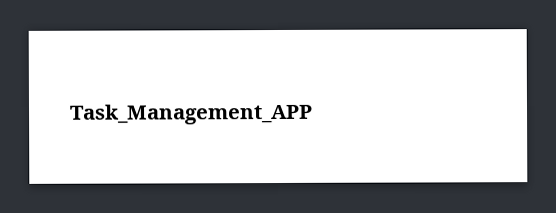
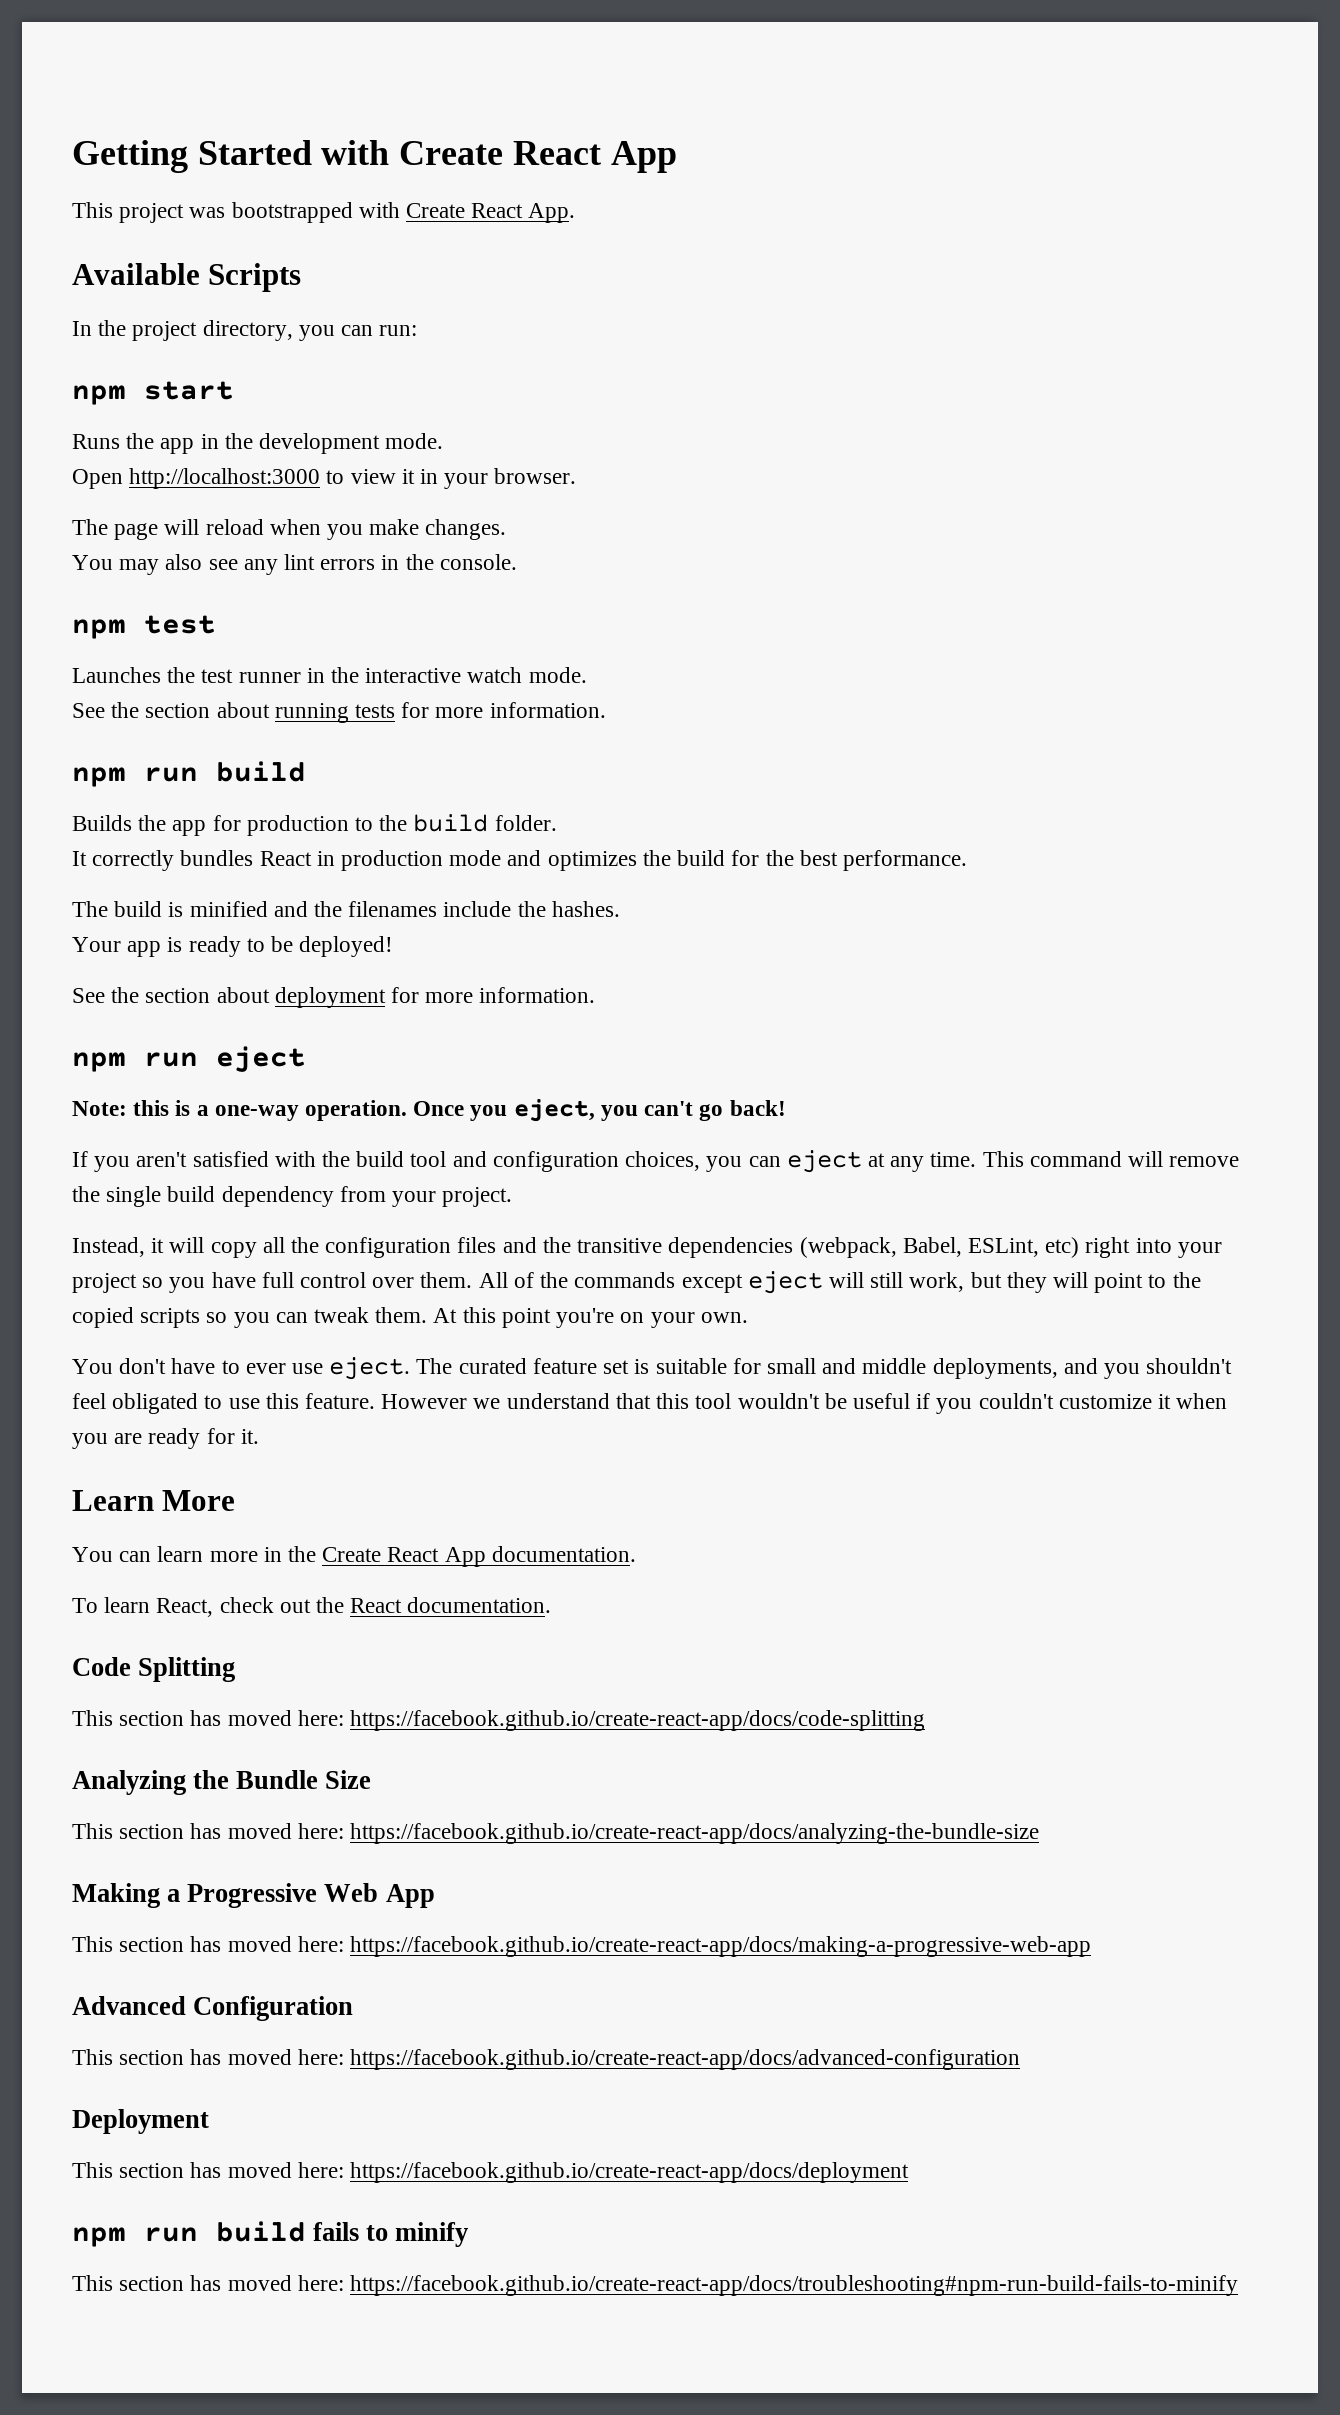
[69,103,313,125] Task_Management_APP -> [72,140,677,173] [72,202,576,223] [72,263,302,292] [72,320,418,341] [72,381,234,405] [72,433,444,454] [72,468,577,489] [72,519,507,540] [72,554,517,575] [72,615,216,639] [72,667,587,683] [72,702,606,723] [72,761,306,787] [72,814,557,836] [72,850,967,871] [72,901,620,917] [72,936,394,957] [72,987,596,1008] [72,1046,306,1072] [72,1099,786,1122] [72,1150,1240,1173] [72,1186,513,1207] [72,1237,1222,1258] [72,1271,1201,1294] [72,1307,748,1328] [72,1357,1233,1380] [72,1393,1228,1414] [72,1428,259,1449] [72,1490,236,1511] [72,1546,636,1567] [72,1597,552,1617] [72,1657,236,1682] [72,1710,926,1731] [72,1770,372,1795] [72,1823,1040,1844] [72,1883,435,1908] [72,1936,1092,1957] [72,1996,354,2021] [72,2049,1021,2070] [72,2109,209,2134] [72,2162,910,2183] [72,2221,469,2247] [72,2275,1239,2296] Getting Started with Create React App // This project was bootstrapped with Create React App. // Available Scripts // In the project directory, you can run: // npm start // Runs the app in the development mode. // Open http://localhost:3000 to view it in your browser. // The page will reload when you make changes. // You may also see any lint errors in the console. // npm test // Launches the test runner in the interactive watch mode. // See the section about running tests for more information. // npm run build // Builds the app for production to the build folder. // It correctly bundles React in production mode and optimizes the build for the best performance. // The build is minified and the filenames include the hashes. // Your app is ready to be deployed! // See the section about deployment for more information. // npm run eject // Note: this is a one-way operation. Once you eject, you can't go back! // If you aren't satisfied with the build tool and configuration choices, you can eject at any time. This command will remove the single build dependency from your project. // Instead, it will copy all the configuration files and the transitive dependencies (webpack, Babel, ESLint, etc) right into your project so you have full control over them. All of the commands except eject will still work, but they will point to the copied scripts so you can tweak them. At this point you're on your own. // You don't have to ever use eject. The curated feature set is suitable for small and middle deployments, and you shouldn't feel obligated to use this feature. However we understand that this tool wouldn't be useful if you couldn't customize it when you are ready for it. // Learn More // You can learn more in the Create React App documentation. // To learn React, check out the React documentation. // Code Splitting // This section has moved here: https://facebook.github.io/create-react-app/docs/code-splitting // Analyzing the Bundle Size // This section has moved here: https://facebook.github.io/create-react-app/docs/analyzing-the-bundle-size // Making a Progressive Web App // This section has moved here: https://facebook.github.io/create-react-app/docs/making-a-progressive-web-app // Advanced Configuration // This section has moved here: https://facebook.github.io/create-react-app/docs/advanced-configuration // Deployment // This section has moved here: https://facebook.github.io/create-react-app/docs/deployment // npm run build fails to minify // This section has moved here: https://facebook.github.io/create-react-app/docs/troubleshooting#npm-run-build-fails-to-minify

